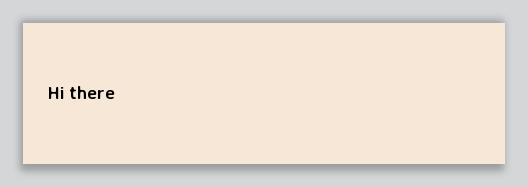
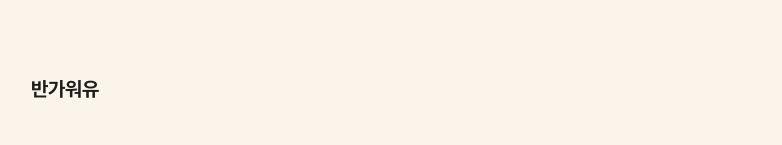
[48,86,115,99] Hi there -> [31,80,99,98] 반가워유

